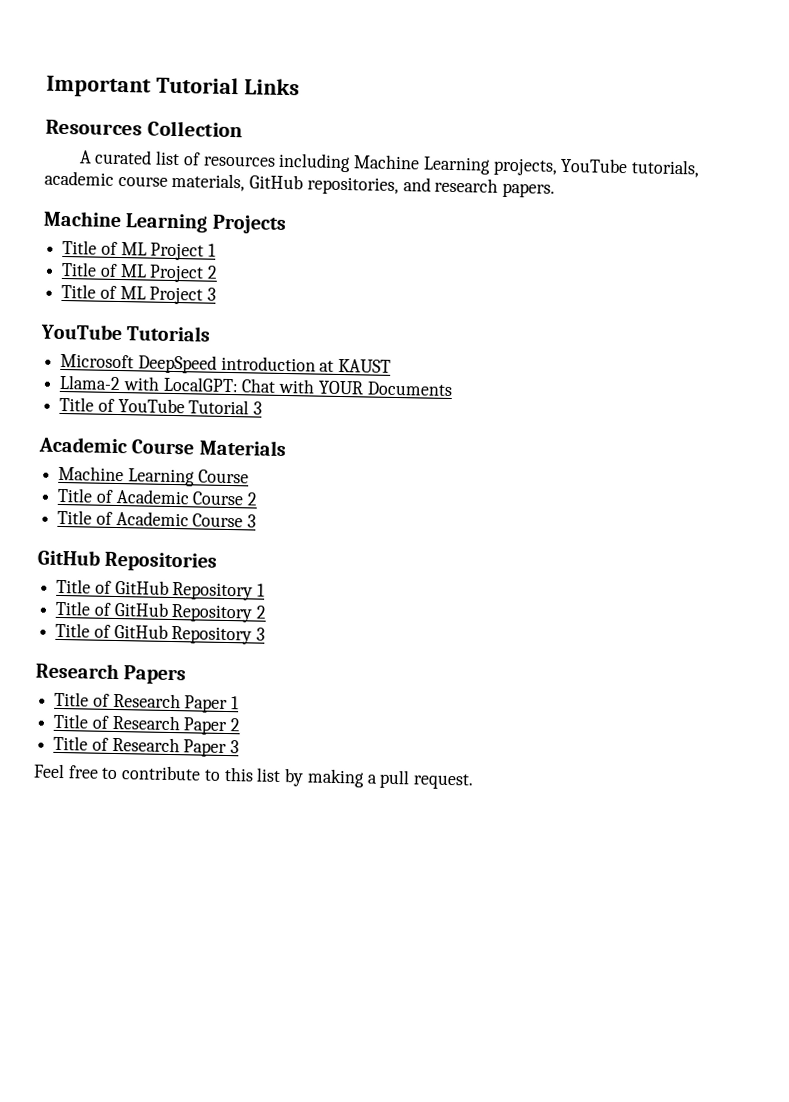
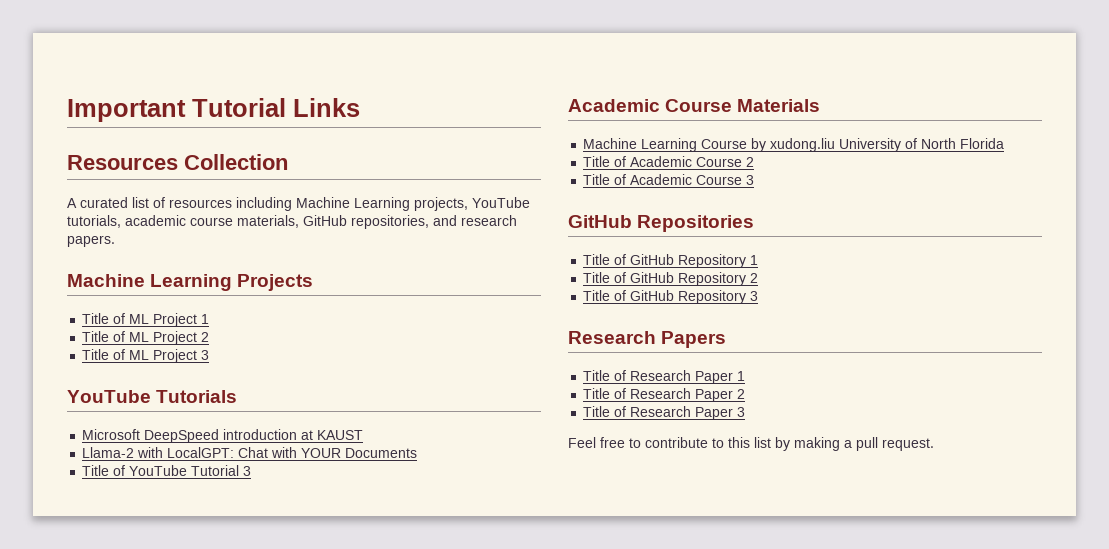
(249, 476) none -> [751,138,1005,152] by xudong.liu University of North Florida

